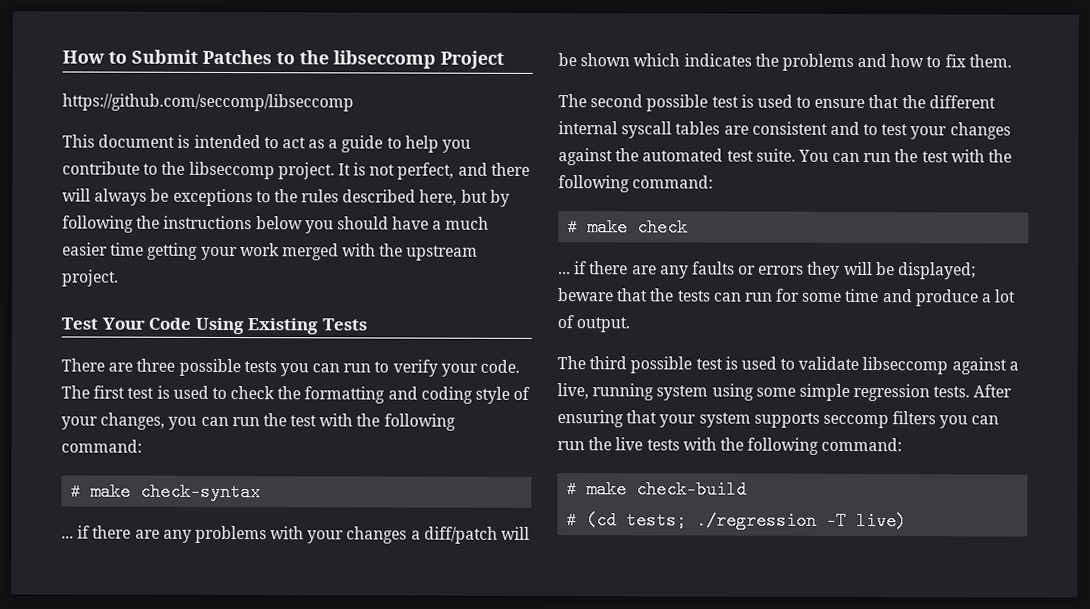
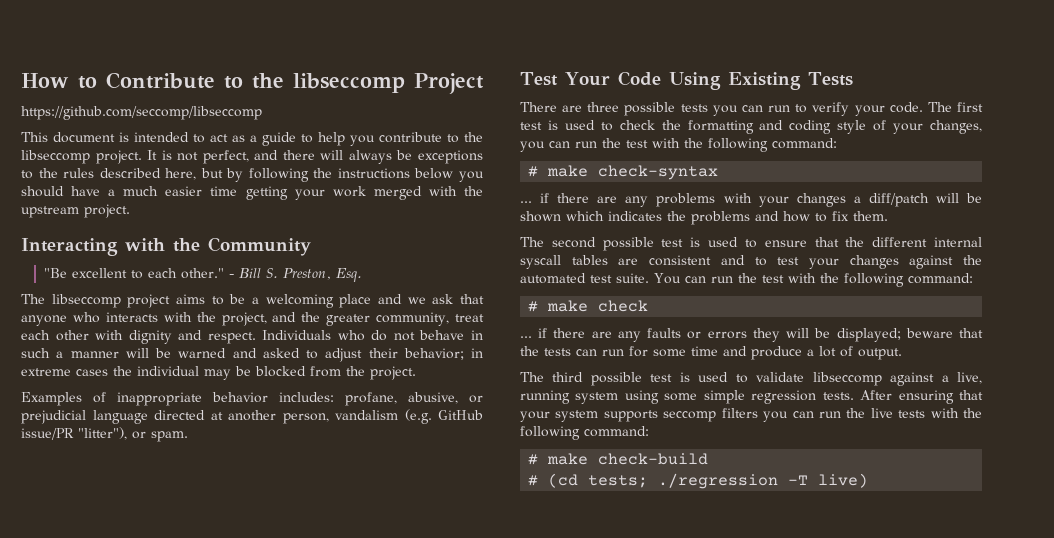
[131,49,272,65] Submit Patches -> [106,72,215,89] Contribute
(119, 278) none -> [21,237,311,256] [43,268,362,282] [21,294,485,308] [21,312,485,326] [21,330,484,344] [21,348,483,362] [21,366,416,380] [21,392,483,406] [21,409,483,424] [21,427,188,442] // Interacting with the Community // "Be excellent to each other." - Bill S. Preston, Esq. // The libseccomp project aims to be a welcoming place and we ask that anyone who interacts with the project, and the greater community, treat each other with dignity and respect. Individuals who do not behave in such a manner will be warned and asked to adjust their behavior; in extreme cases the individual may be blocked from the project. // Examples of inappropriate behavior includes: profane, abusive, or prejudicial language directed at another person, vandalism (e.g. GitHub issue/PR "litter"), or spam.

